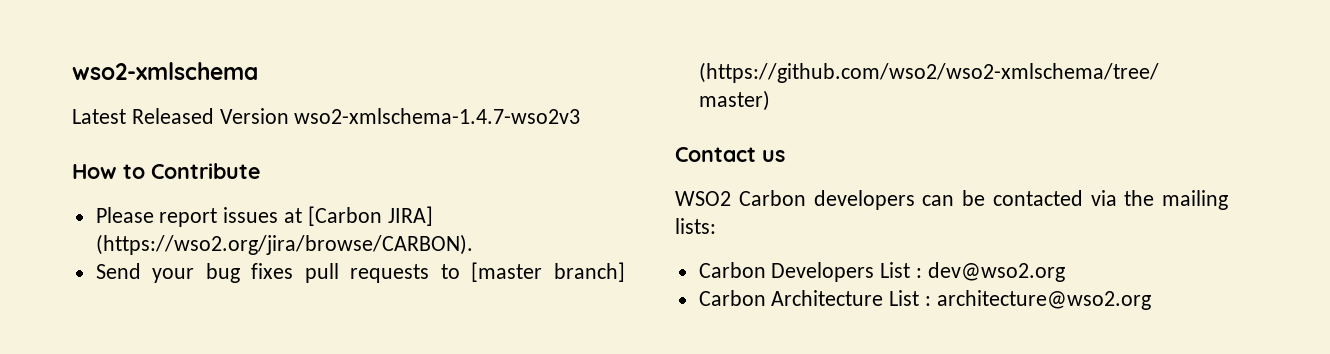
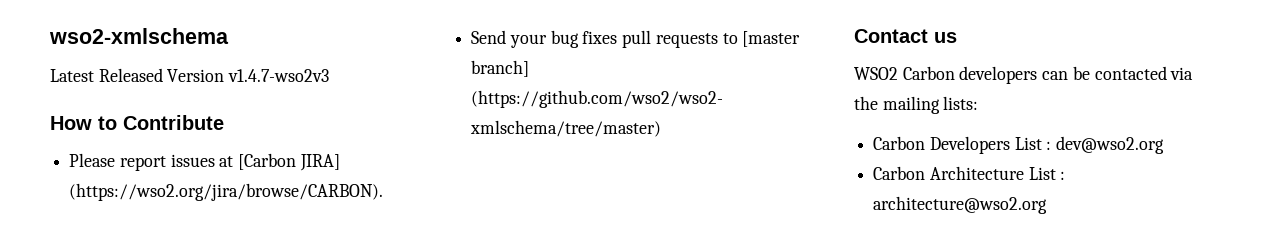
[294,108,581,124] wso2-xmlschema-1.4.7-wso2v3 -> [228,69,330,82] v1.4.7-wso2v3

